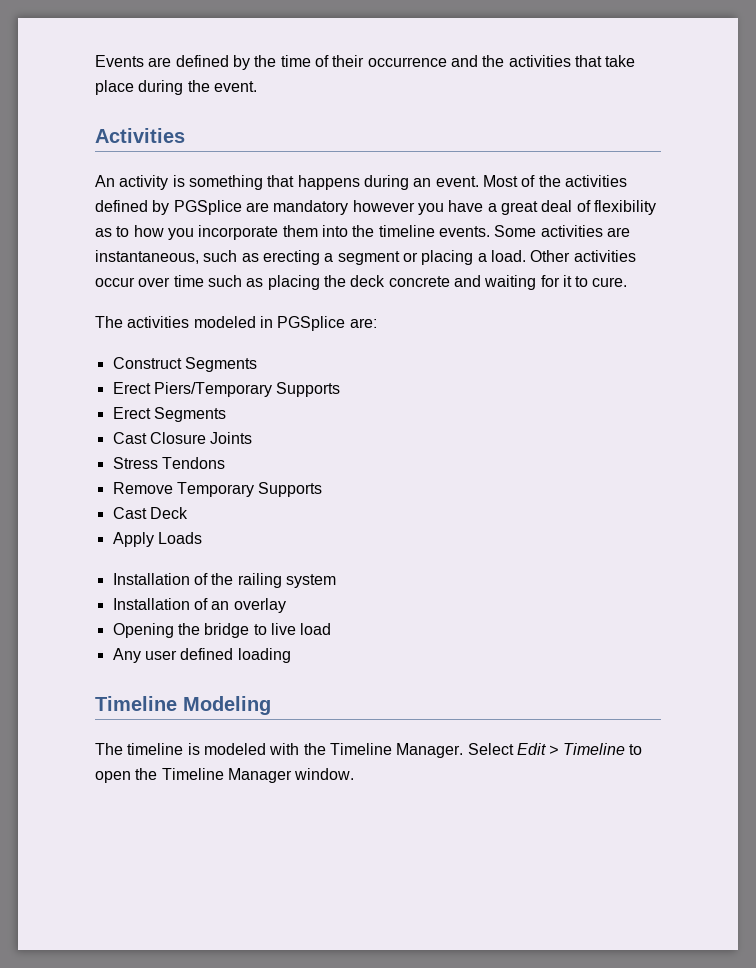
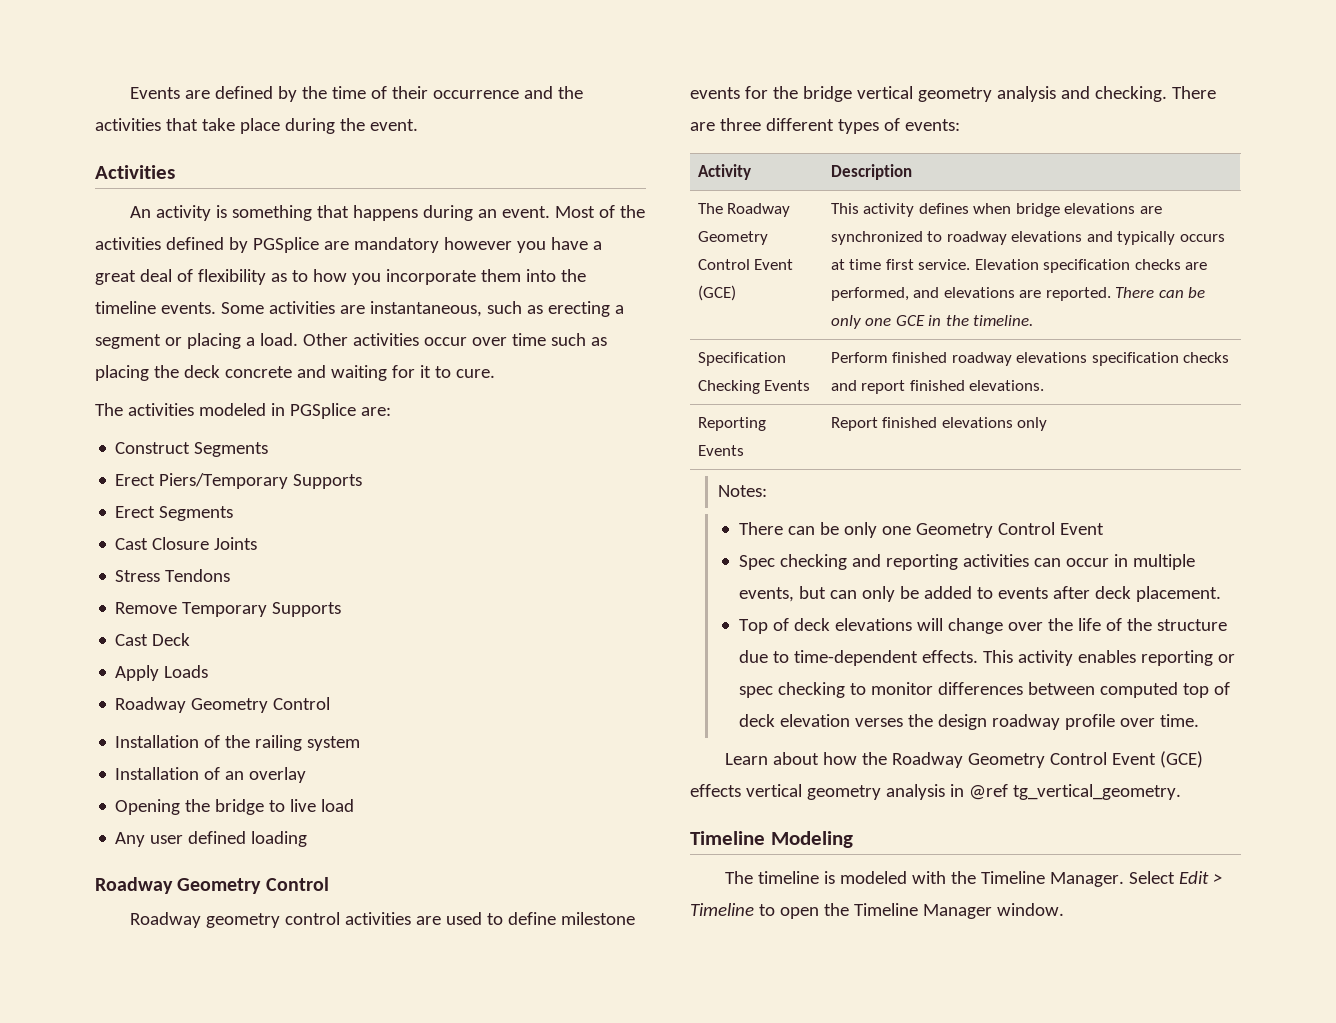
(202, 538) none -> [115,697,331,713] // Roadway Geometry Control
(291, 655) none -> [95,877,329,894] [130,912,636,928] [690,86,1216,102] [690,118,960,134] [697,164,751,180] [830,164,912,180] [697,203,791,217] [697,231,768,245] [697,259,794,270] [697,285,736,301] [830,203,1162,217] [830,231,1225,245] [830,259,1207,273] [830,287,1205,301] [830,315,1034,329] [697,352,786,366] [697,380,811,394] [830,352,1230,366] [830,380,1045,394] [697,417,766,431] [697,445,744,456] [830,417,1048,431] [718,485,768,497] [738,522,1104,538] [738,554,1195,570] [738,586,1221,602] [738,618,1227,634] [738,650,1235,666] [738,682,1230,698] [738,714,1199,730] [725,751,1204,768] [690,784,1181,800] // Roadway Geometry Control // Roadway geometry control activities are used to define milestone events for the bridge vertical geometry analysis and checking. There are three different types of events: // Activity | Description // The Roadway Geometry Control Event (GCE) | This activity defines when bridge elevations are synchronized to roadway elevations and typically occurs at time first service. Elevation specification checks are performed, and elevations are reported. There can be only one GCE in the timeline. // Specification Checking Events | Perform finished roadway elevations specification checks and report finished elevations. // Reporting Events | Report finished elevations only // Notes: // There can be only one Geometry Control Event // Spec checking and reporting activities can occur in multiple events, but can only be added to events after deck placement. // Top of deck elevations will change over the life of the structure due to time-dependent effects. This activity enables reporting or spec checking to monitor differences between computed top of deck elevation verses the design roadway profile over time. // Learn about how the Roadway Geometry Control Event (GCE) effects vertical geometry analysis in @ref tg_vertical_geometry.

